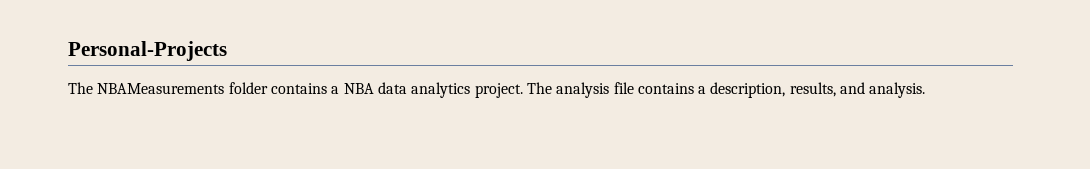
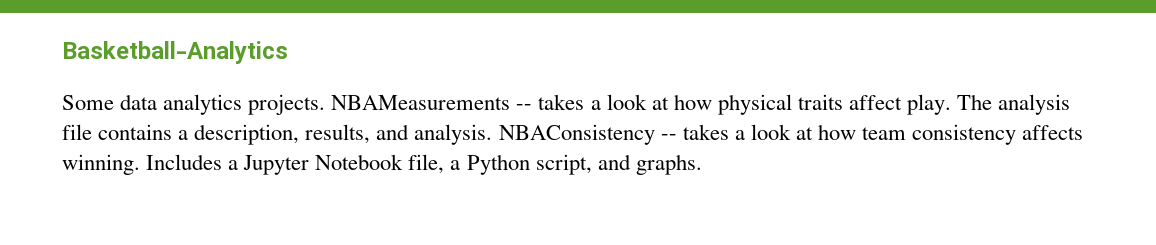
[68,41,227,61] [68,82,523,98] Personal-Projects // The NBAMeasurements folder contains a NBA data analytics project. -> [62,41,288,64] [62,94,952,115] Basketball-Analytics // Some data analytics projects. NBAMeasurements -- takes a look at how physical traits affect play.
(926, 90) none -> [498,124,1084,145] [62,154,702,175] NBAConsistency -- takes a look at how team consistency affects winning. Includes a Jupyter Notebook file, a Python script, and graphs.

